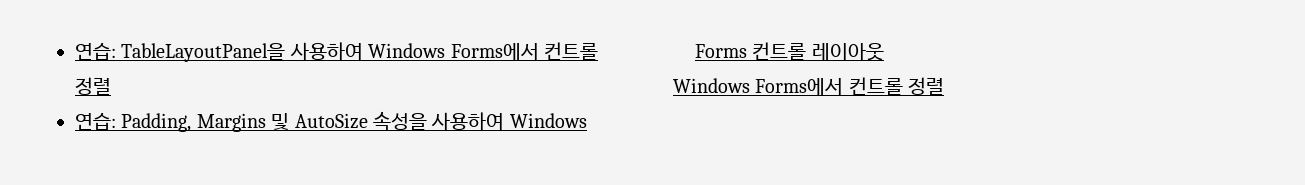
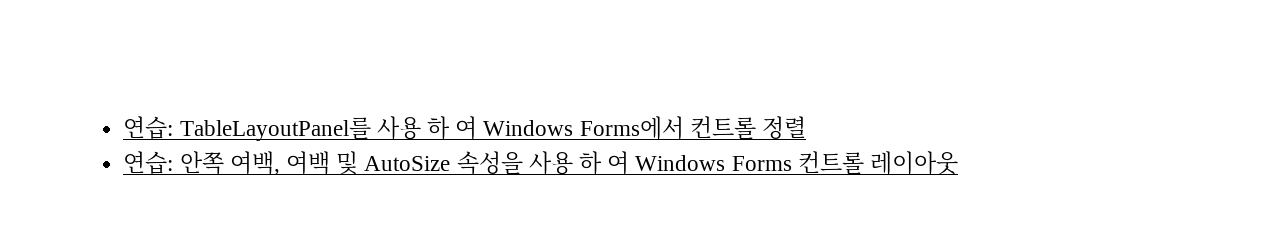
[75,42,363,62] 연습: TableLayoutPanel을 사용하여 -> [123,116,478,141] 연습: TableLayoutPanel를 사용 하 여
[121,111,505,132] Padding, Margins 및 AutoSize 속성을 사용하여 -> [179,151,630,175] 안쪽 여백, 여백 및 AutoSize 속성을 사용 하 여
[673,77,945,96] // Windows Forms에서 컨트롤 정렬 -> (959, 163) none

